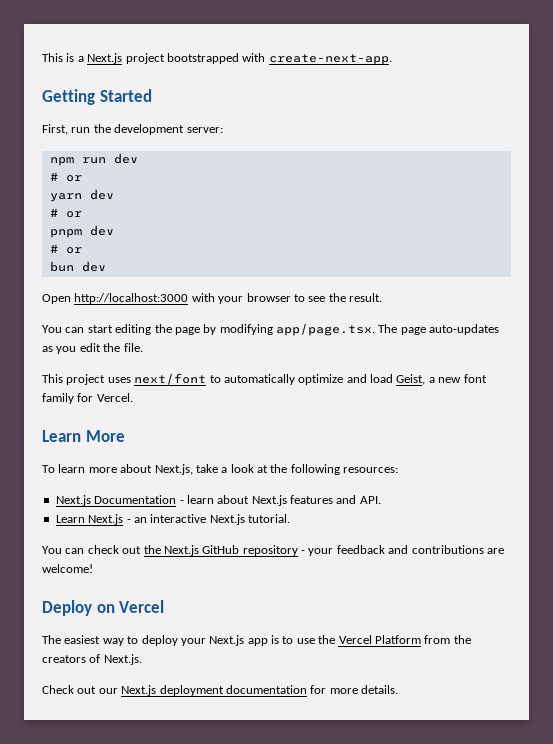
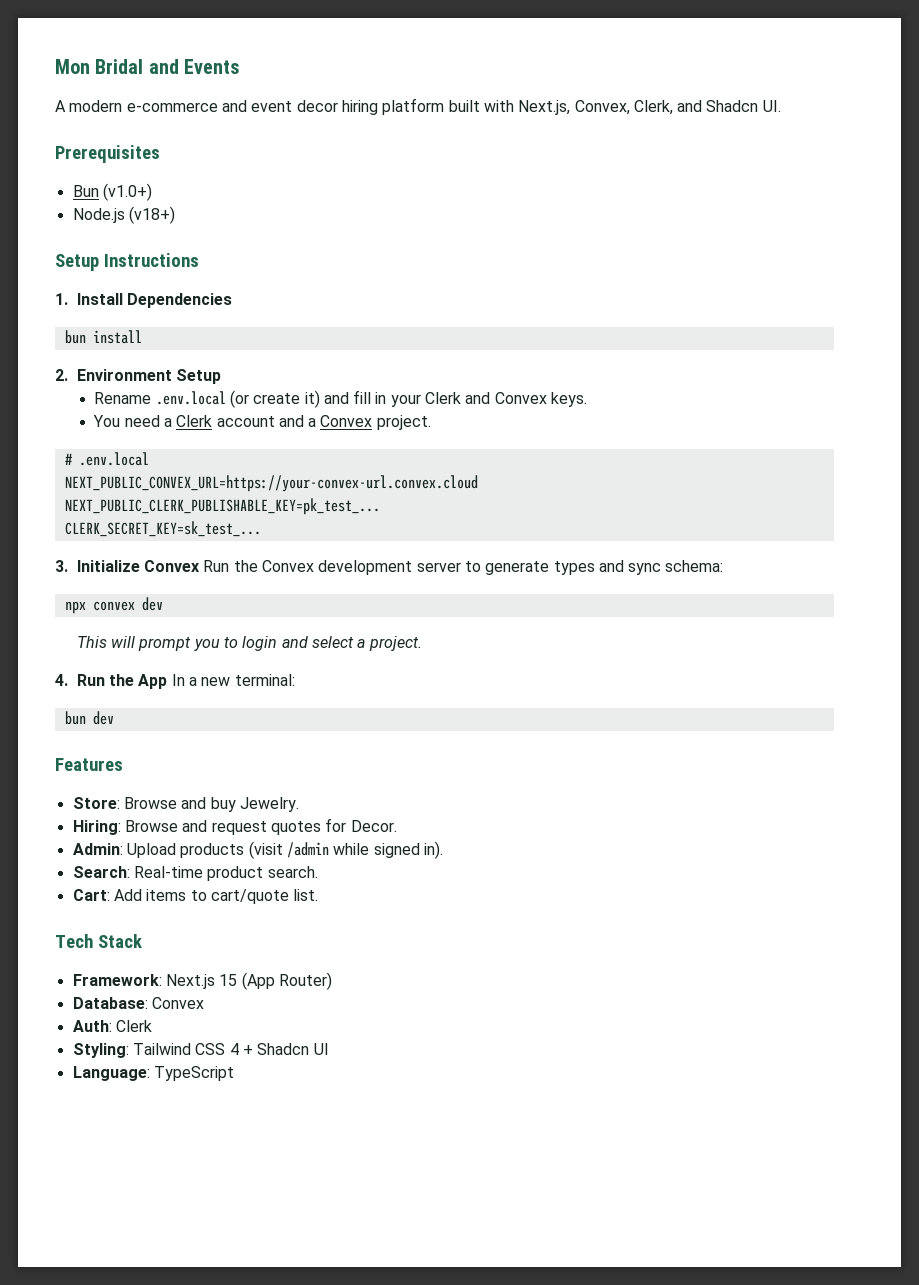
[42,53,392,65] [42,89,152,105] [42,124,223,135] [49,153,138,166] [49,172,82,182] [49,189,114,202] [49,208,82,218] [49,225,114,238] [49,244,82,254] [49,261,106,272] [42,293,382,304] [42,323,500,336] [42,343,143,354] [42,373,487,385] [42,393,133,404] [42,430,125,442] [42,464,399,475] [55,495,381,506] [55,514,290,525] [42,545,504,556] [42,564,93,573] [42,600,165,616] [42,635,471,646] [42,654,142,665] [42,685,398,696] This is a Next.js project bootstrapped with create-next-app. // Getting Started // First, run the development server: // npm run dev // # or // yarn dev // # or // pnpm dev // # or // bun dev // Open http://localhost:3000 with your browser to see the result. // You can start editing the page by modifying app/page.tsx. The page auto-updates as you edit the file. // This project uses next/font to automatically optimize and load Geist, a new font family for Vercel. // Learn More // To learn more about Next.js, take a look at the following resources: // Next.js Documentation - learn about Next.js features and API. // Learn Next.js - an interactive Next.js tutorial. // You can check out the Next.js GitHub repository - your feedback and contributions are welcome! // Deploy on Vercel // The easiest way to deploy your Next.js app is to use the Vercel Platform from the creators of Next.js. // Check out our Next.js deployment documentation for more details. -> [55,59,241,74] [55,98,781,115] [55,145,160,163] [72,183,152,201] [72,206,175,224] [55,253,199,271] [55,293,232,308] [64,330,142,344] [55,369,221,384] [94,390,588,408] [93,415,431,430] [64,452,149,466] [64,475,478,492] [64,498,380,515] [64,521,261,537] [55,560,724,575] [64,597,163,614] [76,636,422,651] [55,674,295,689] [64,711,114,725] [55,758,123,771] [72,797,299,812] [72,818,397,835] [72,841,443,859] [72,866,318,881] [72,889,319,904] [55,934,142,948] [72,972,332,990] [72,997,204,1009] [72,1020,152,1032] [72,1043,329,1058] [72,1066,234,1081] Mon Bridal and Events // A modern e-commerce and event decor hiring platform built with Next.js, Convex, Clerk, and Shadcn UI. // Prerequisites // Bun (v1.0+) // Node.js (v18+) // Setup Instructions // 1. Install Dependencies // bun install // 2. Environment Setup // Rename .env.local (or create it) and fill in your Clerk and Convex keys. // You need a Clerk account and a Convex project. // # .env.local // NEXT_PUBLIC_CONVEX_URL=https://your-convex-url.convex.cloud // NEXT_PUBLIC_CLERK_PUBLISHABLE_KEY=pk_test_... // CLERK_SECRET_KEY=sk_test_... // 3. Initialize Convex Run the Convex development server to generate types and sync schema: // npx convex dev // This will prompt you to login and select a project. // 4. Run the App In a new terminal: // bun dev // Features // Store: Browse and buy Jewelry. // Hiring: Browse and request quotes for Decor. // Admin: Upload products (visit /admin while signed in). // Search: Real-time product search. // Cart: Add items to cart/quote list. // Tech Stack // Framework: Next.js 15 (App Router) // Database: Convex // Auth: Clerk // Styling: Tailwind CSS 4 + Shadcn UI // Language: TypeScript

